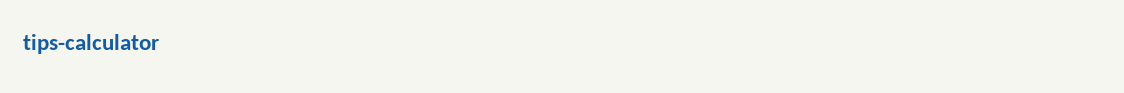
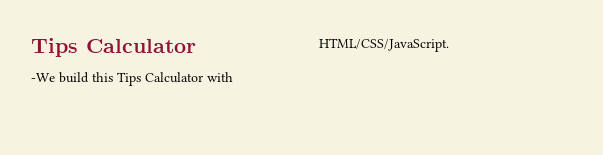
[23,34,159,54] tips-calculator -> [31,38,196,57] [31,72,233,86] [319,38,449,52] Tips Calculator // -We build this Tips Calculator with HTML/CSS/JavaScript.

